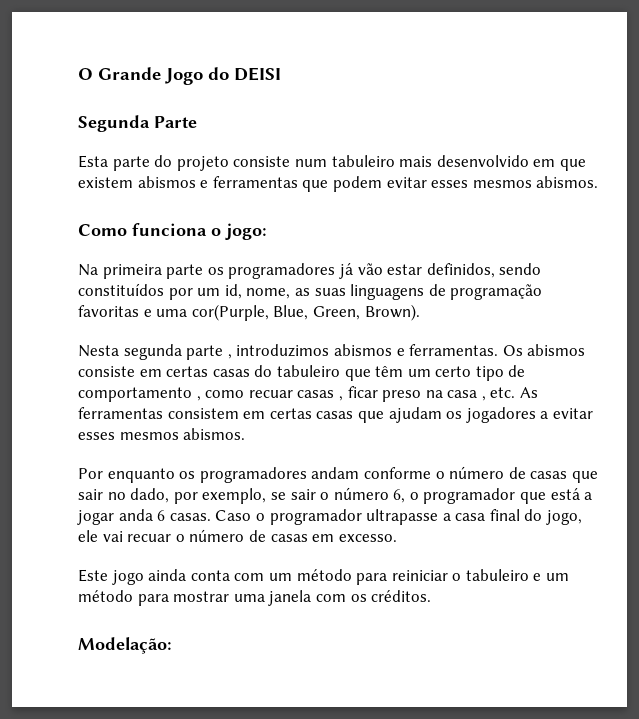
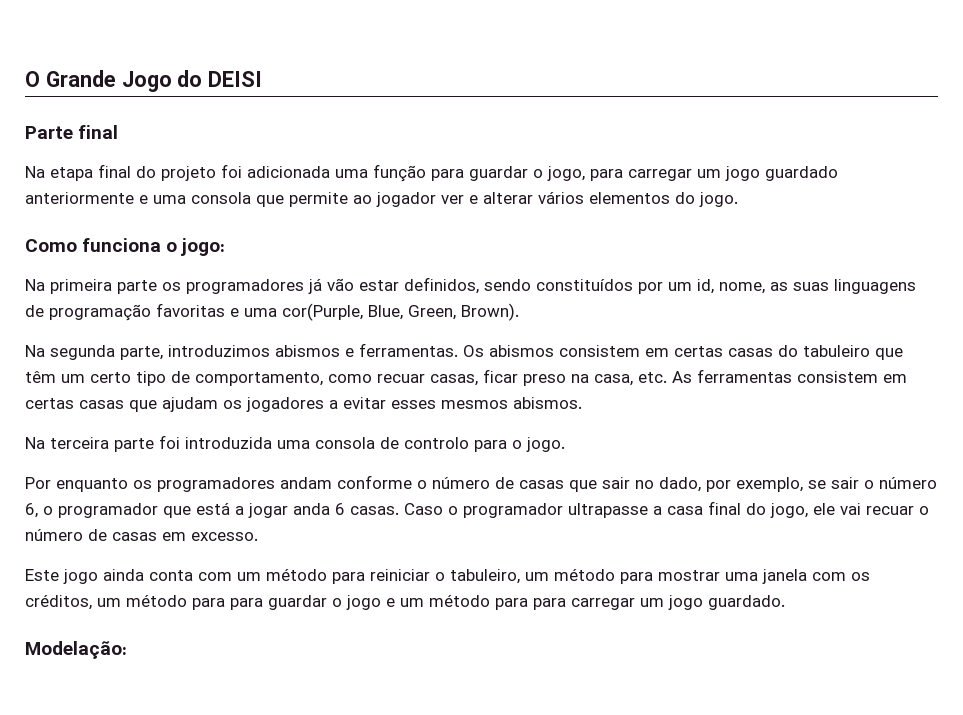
[78,115,150,132] Segunda -> (263, 79) none
[78,155,586,171] [78,176,599,192] // Esta parte do projeto consiste num tabuleiro mais desenvolvido em que existem abismos e ferramentas que podem evitar esses mesmos abismos. -> [78,125,119,139] [25,164,838,182] [25,191,738,207] final // Na etapa final do projeto foi adicionada uma função para guardar o jogo, para carregar um jogo guardado anteriormente e uma consola que permite ao jogador ver e alterar vários elementos do jogo.
[78,344,232,360] Nesta segunda parte , -> [25,345,163,360] Na segunda parte,
[78,366,135,377] consiste -> [559,345,640,357] consistem
[78,387,343,402] comportamento , como recuar casas , -> [195,372,478,386] comportamento, como recuar casas,
[447,390,486,401] casa , -> [594,374,633,386] casa,
(246, 434) none -> [25,435,565,452] // Na terceira parte foi introduzida uma consola de controlo para o jogo.
[465,569,542,581] tabuleiro e -> [450,569,520,584] tabuleiro,
[371,590,432,602] créditos. -> [25,594,785,610] créditos, um método para para guardar o jogo e um método para para carregar um jogo guardado.

